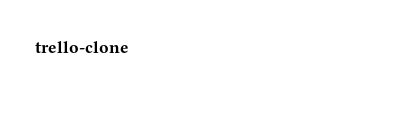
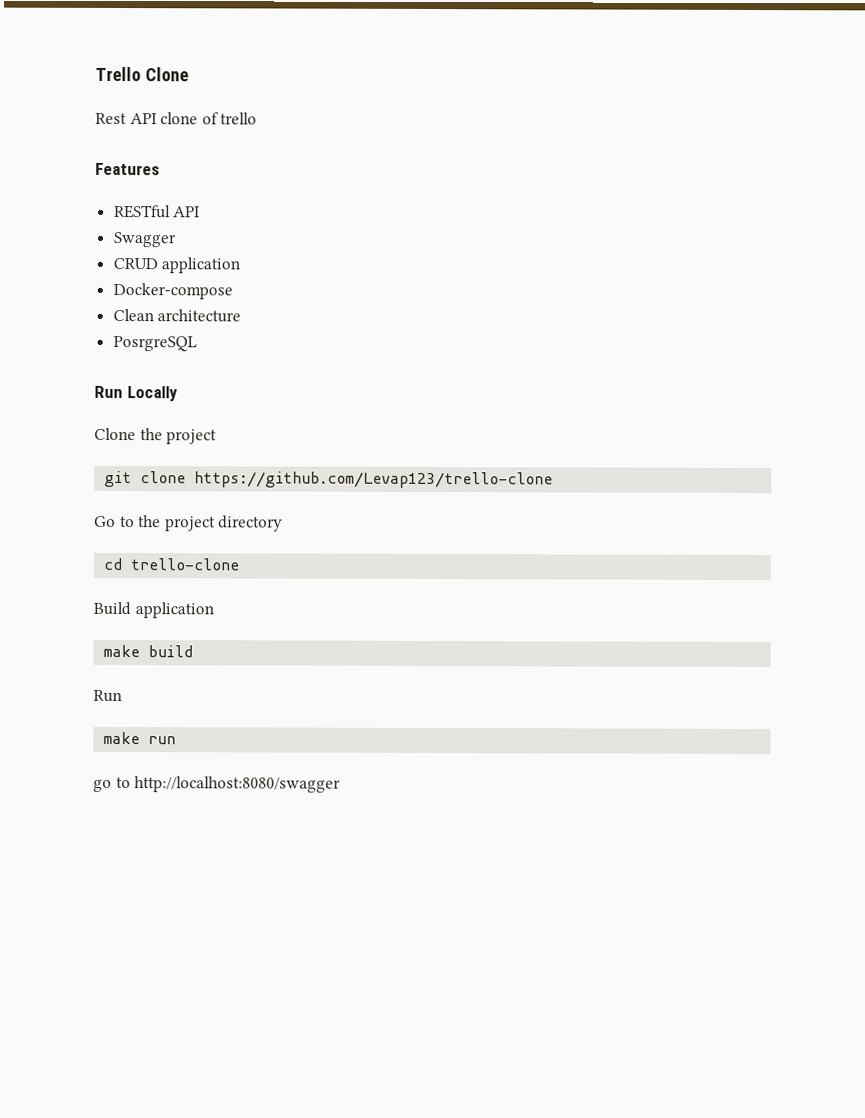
[35,41,129,53] trello-clone -> [95,66,189,82] [95,112,258,125] [95,162,160,176] [113,204,201,219] [112,231,177,248] [112,257,241,274] [112,282,233,300] [112,308,242,323] [112,335,197,352] [94,385,178,402] [94,427,218,445] [104,470,554,489] [94,515,284,532] [103,557,241,571] [93,601,214,619] [103,644,194,658] [93,689,122,703] [103,731,177,745] [93,776,342,793] Trello Clone // Rest API clone of trello // Features // RESTful API // Swagger // CRUD application // Docker-compose // Clean architecture // PosrgreSQL // Run Locally // Clone the project // git clone https://github.com/Levap123/trello-clone // Go to the project directory // cd trello-clone // Build application // make build // Run // make run // go to http://localhost:8080/swagger

